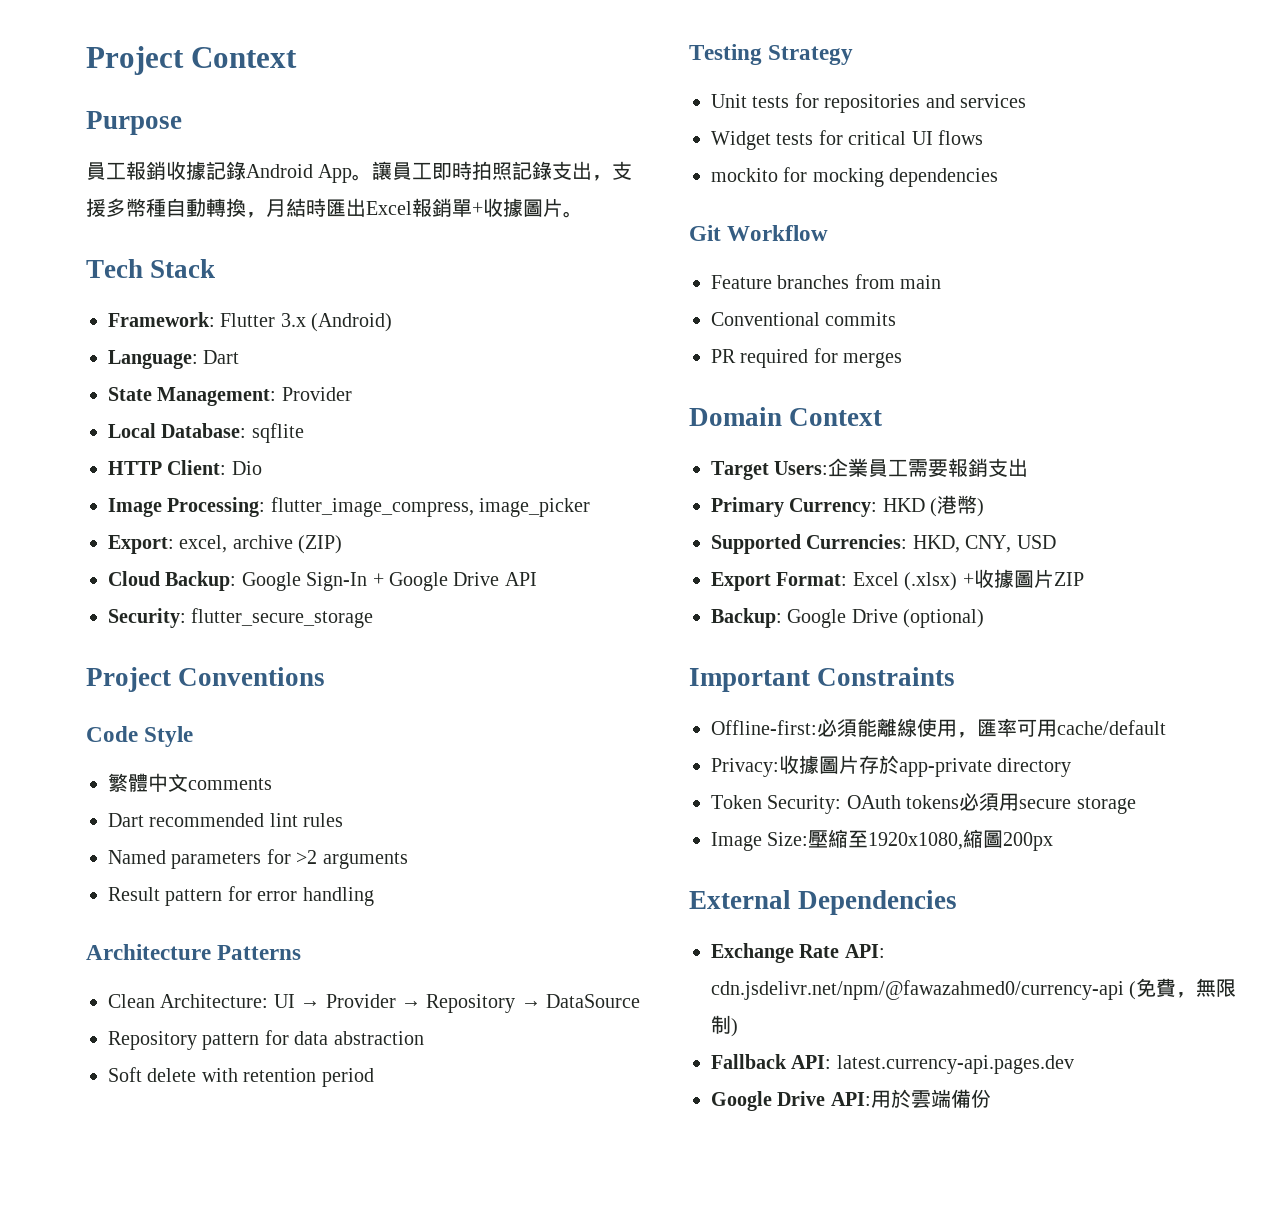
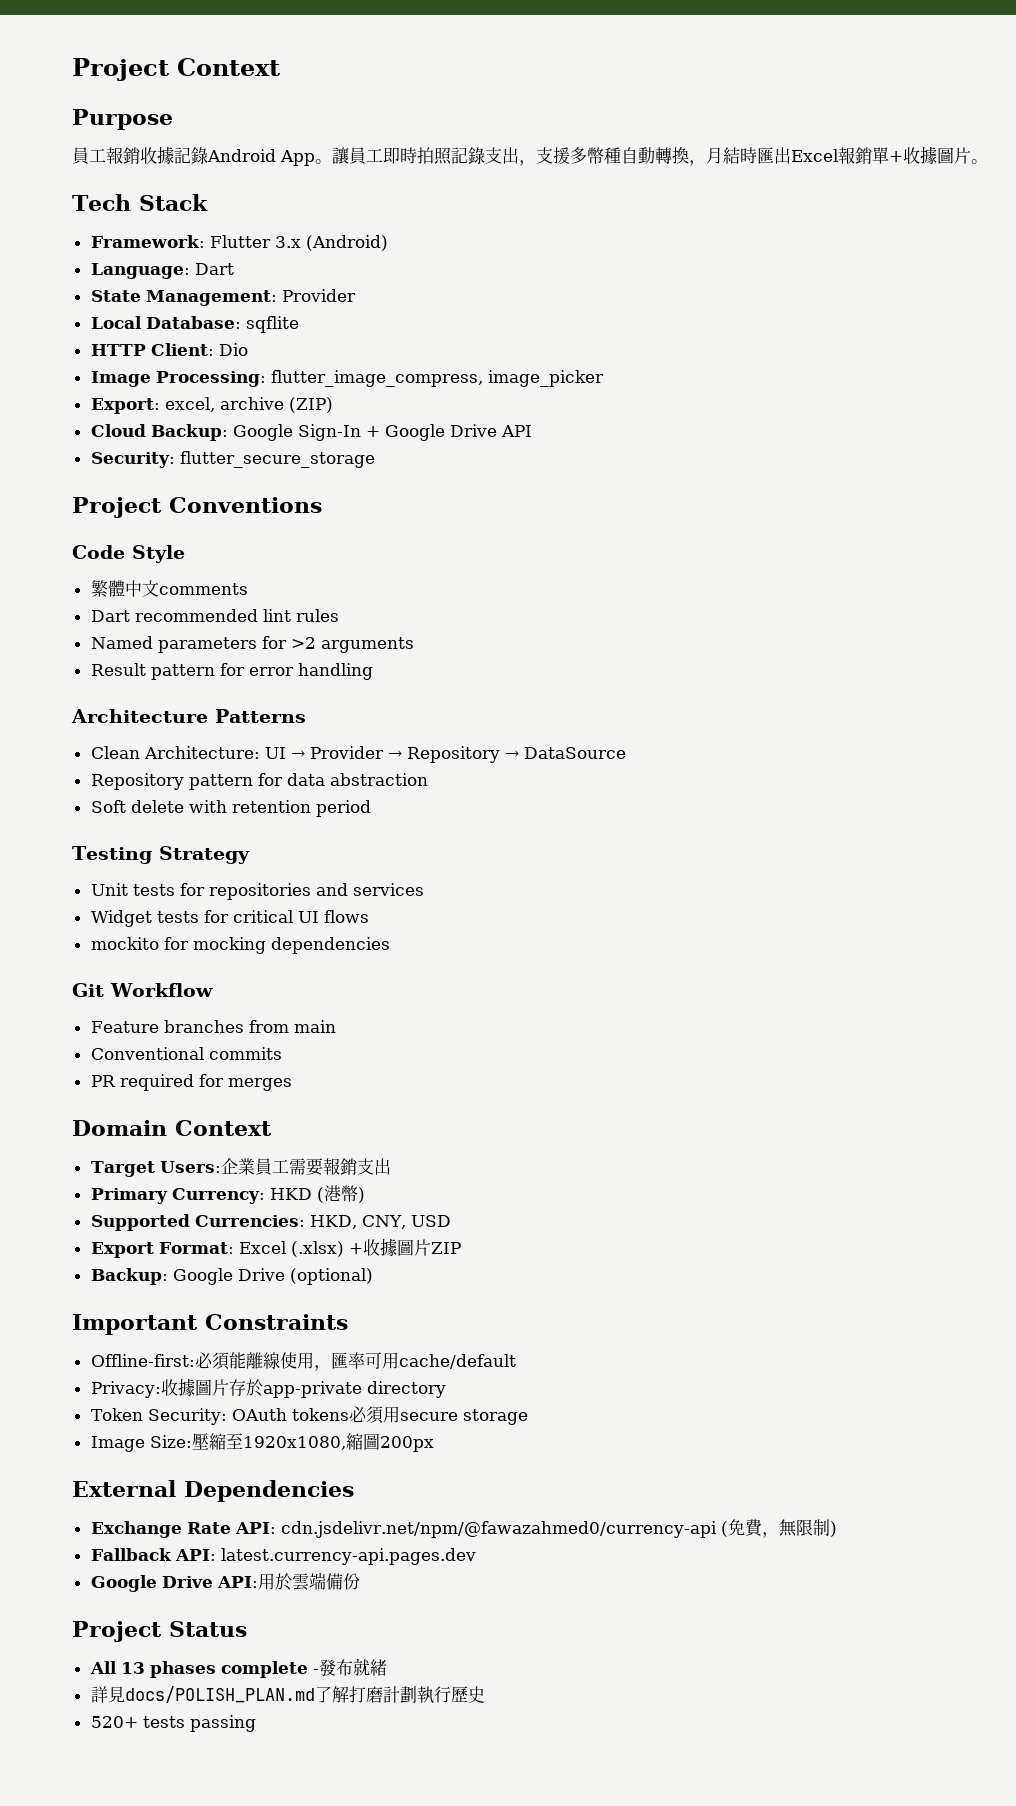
(991, 1098) none -> [72,1621,247,1642] [89,1658,387,1678] [90,1686,485,1703] [90,1715,256,1732] // Project Status // All 13 phases complete -發布就緒 // 詳見docs/POLISH_PLAN.md了解打磨計劃執行歷史 // 520+ tests passing

